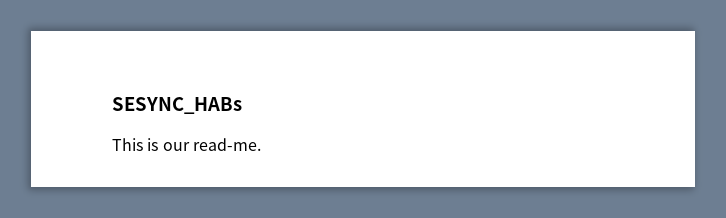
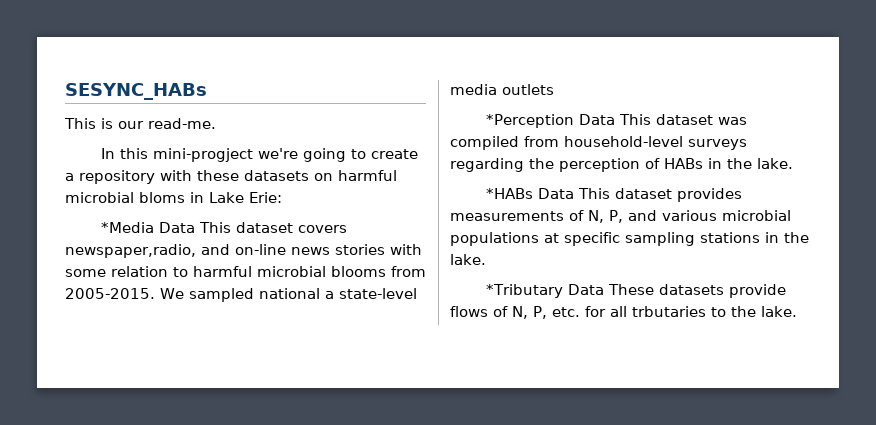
(261, 144) none -> [100,148,418,162] [65,170,397,184] [65,192,282,203] [100,222,347,233] [65,244,422,258] [65,266,426,277] [65,288,417,302] [450,84,554,95] [485,114,747,128] [450,136,747,150] [450,158,793,172] [485,188,742,202] [450,210,791,223] [450,232,809,246] [450,254,486,265] [485,284,786,298] [450,306,797,319] // In this mini-progject we're going to create a repository with these datasets on harmful microbial bloms in Lake Erie: // *Media Data This dataset covers newspaper,radio, and on-line news stories with some relation to harmful microbial blooms from 2005-2015. We sampled national a state-level media outlets // *Perception Data This dataset was compiled from household-level surveys regarding the perception of HABs in the lake. // *HABs Data This dataset provides measurements of N, P, and various microbial populations at specific sampling stations in the lake. // *Tributary Data These datasets provide flows of N, P, etc. for all trbutaries to the lake.

